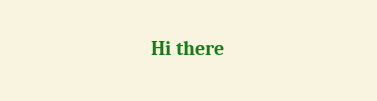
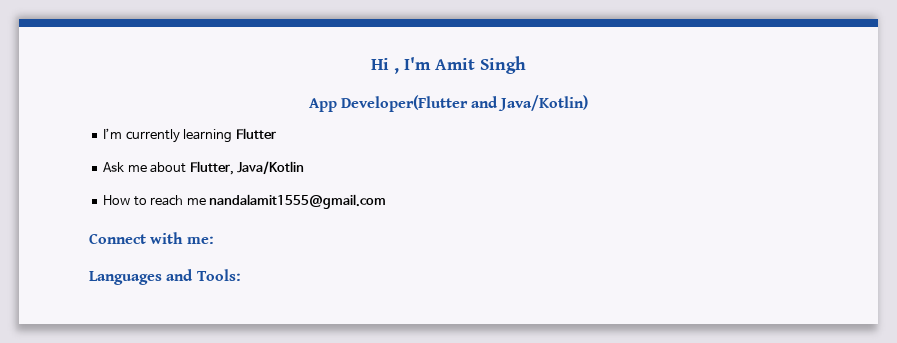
[176,40,225,55] there -> [394,56,526,74] [308,95,589,112] [103,128,276,143] [103,161,305,175] [103,194,387,209] [89,232,214,244] [89,269,241,285] , I'm Amit Singh // App Developer(Flutter and Java/Kotlin) // I’m currently learning Flutter // Ask me about Flutter, Java/Kotlin // How to reach me nandalamit1555@gmail.com // Connect with me: // Languages and Tools:

